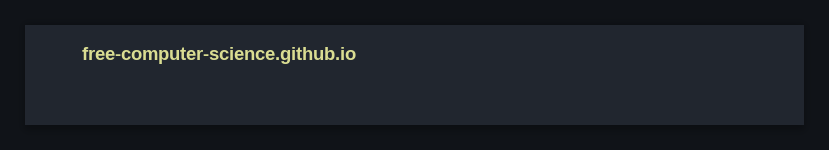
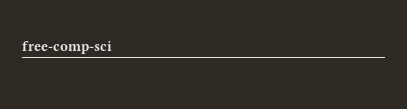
[82,47,356,64] free-computer-science.github.io -> [22,41,112,54] free-comp-sci

